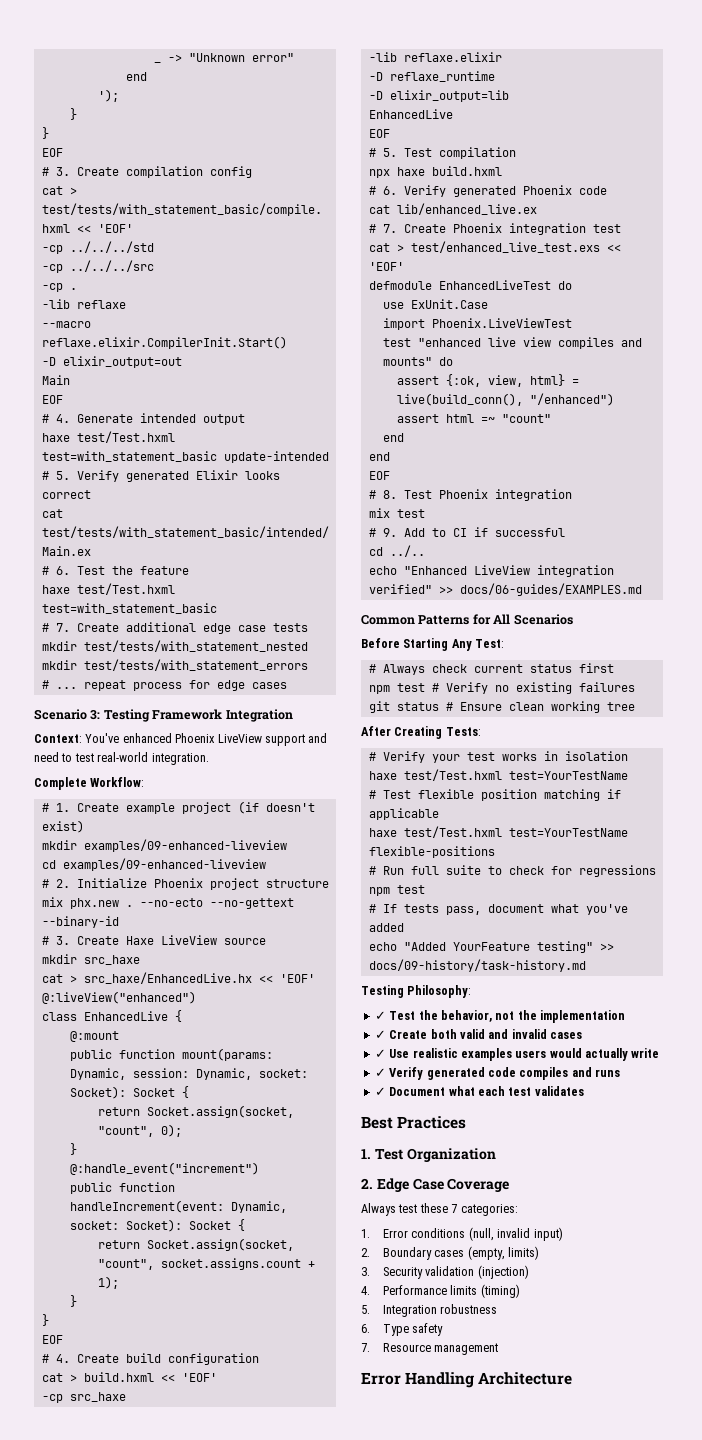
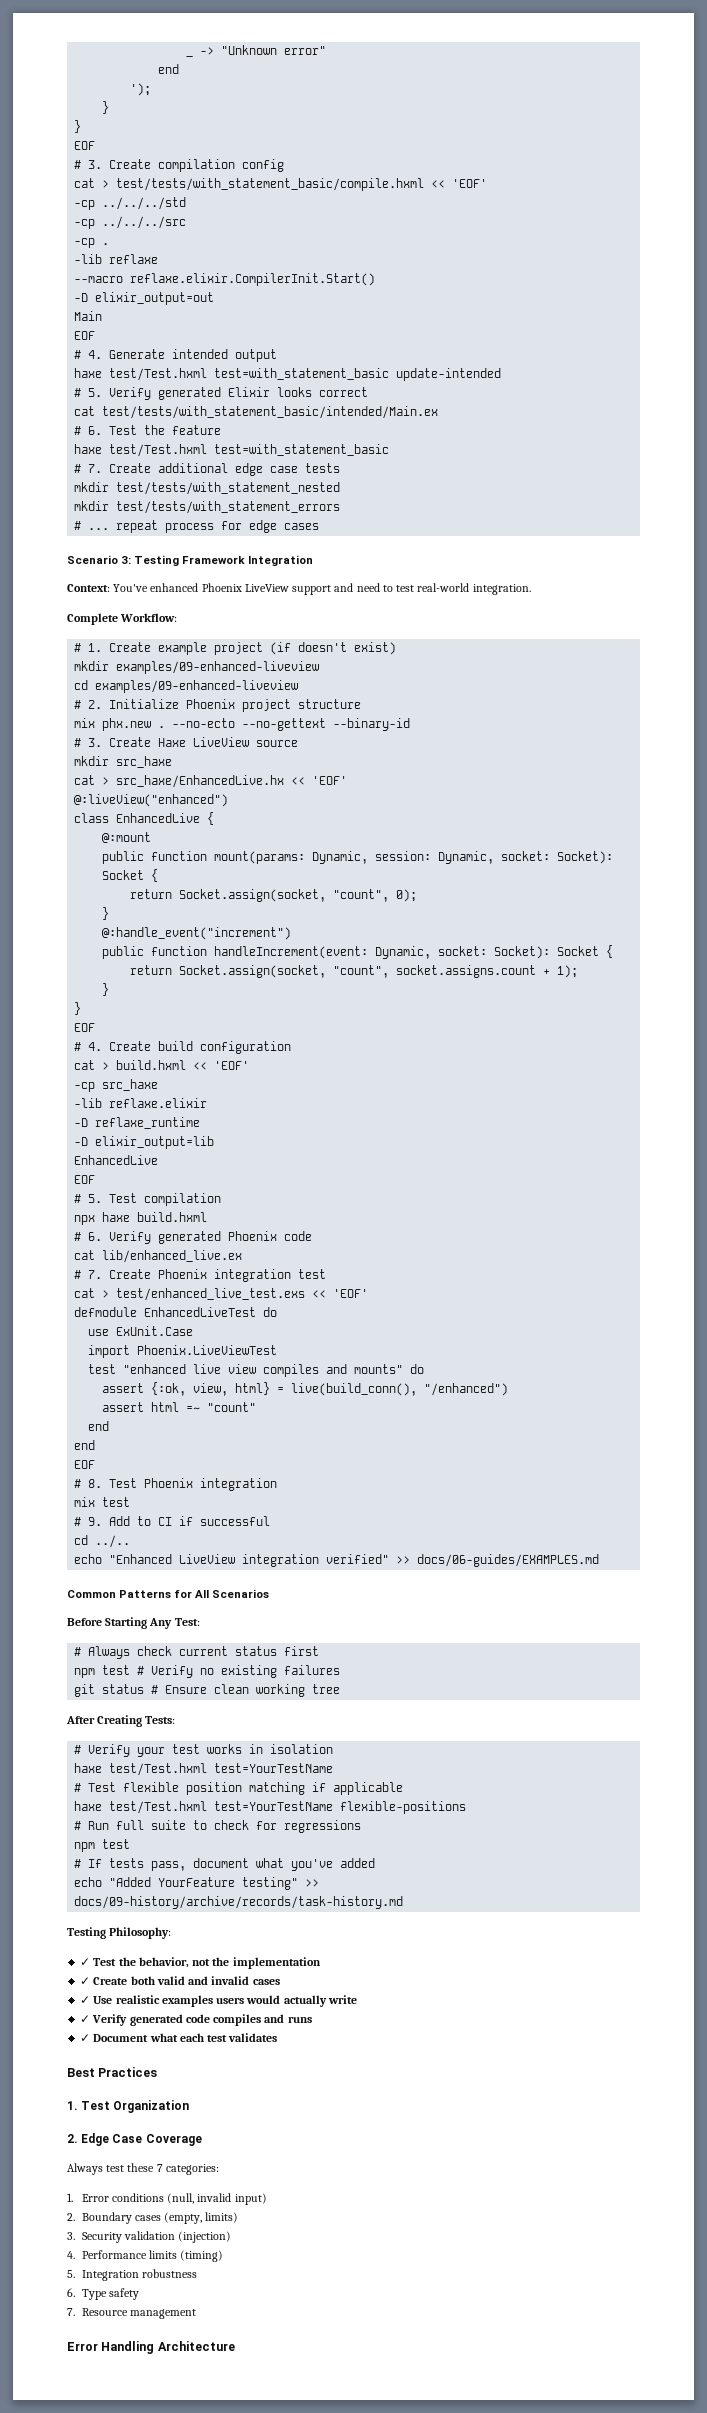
[368,959,586,972] docs/09-history/task-history.md -> [74,1896,404,1909] docs/09-history/archive/records/task-history.md

